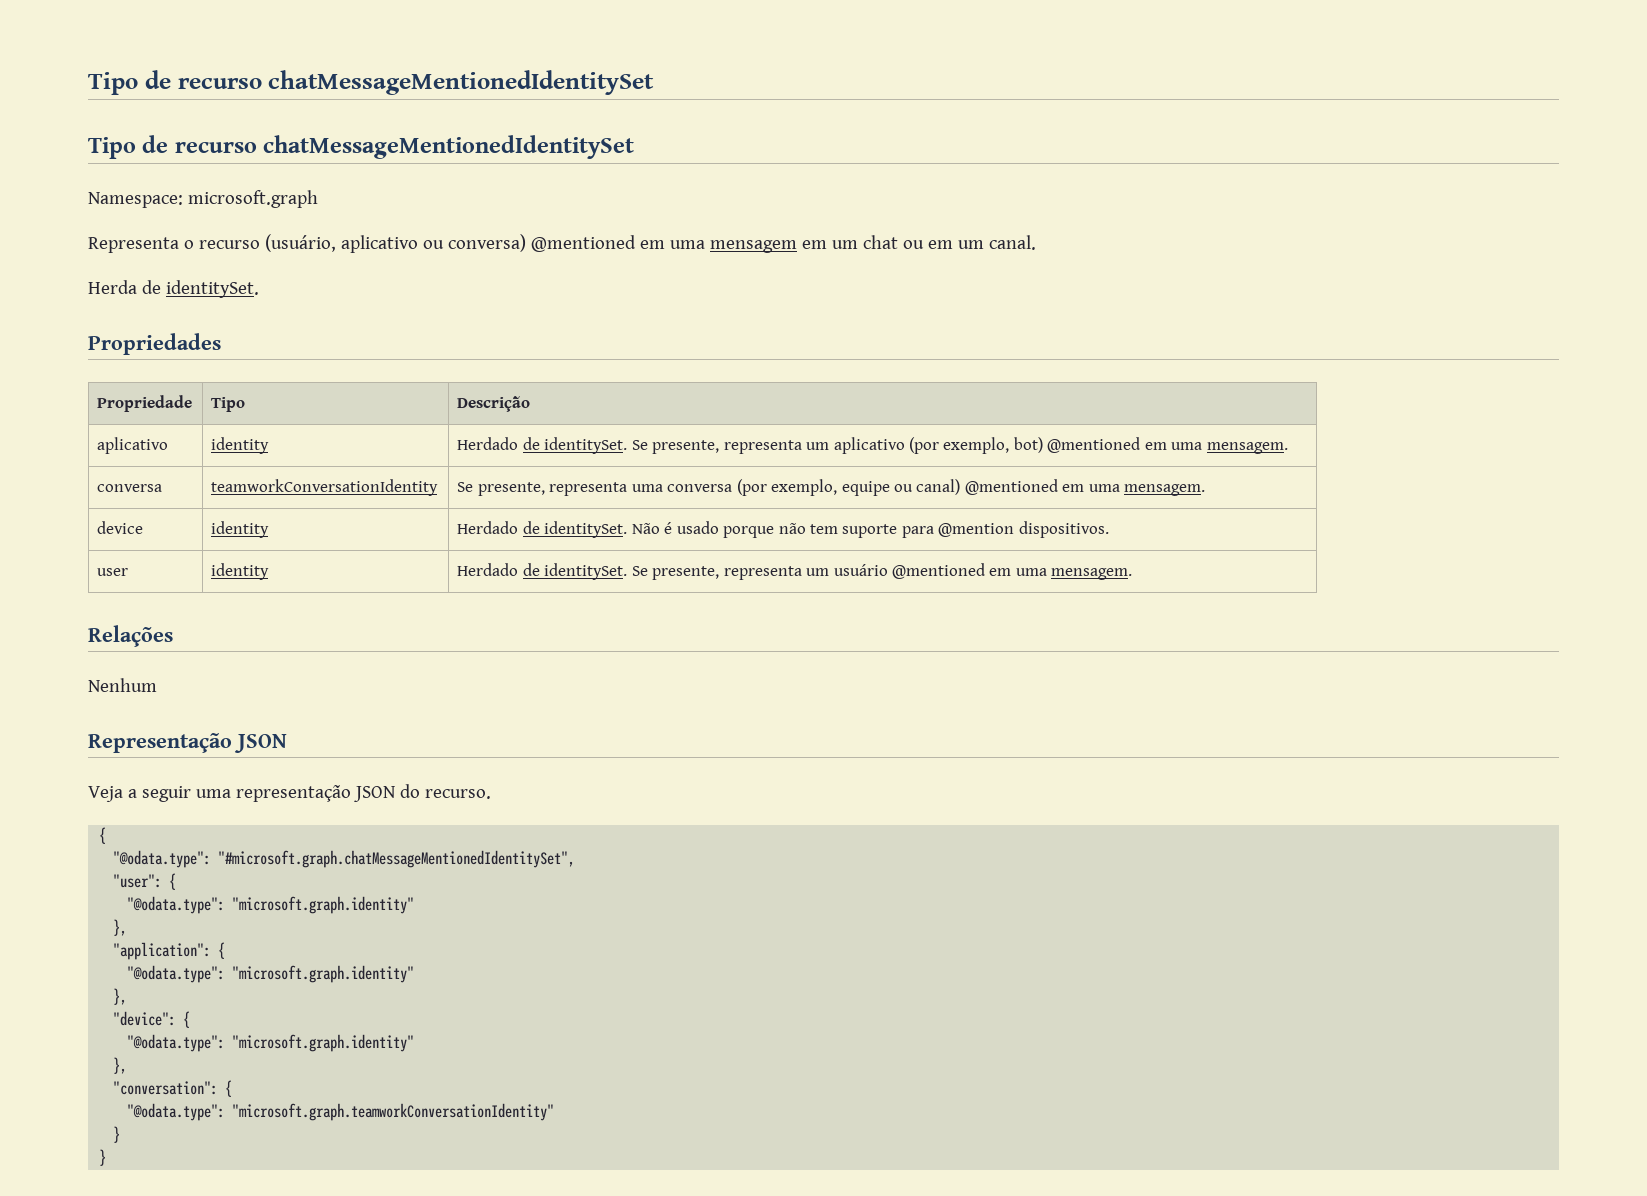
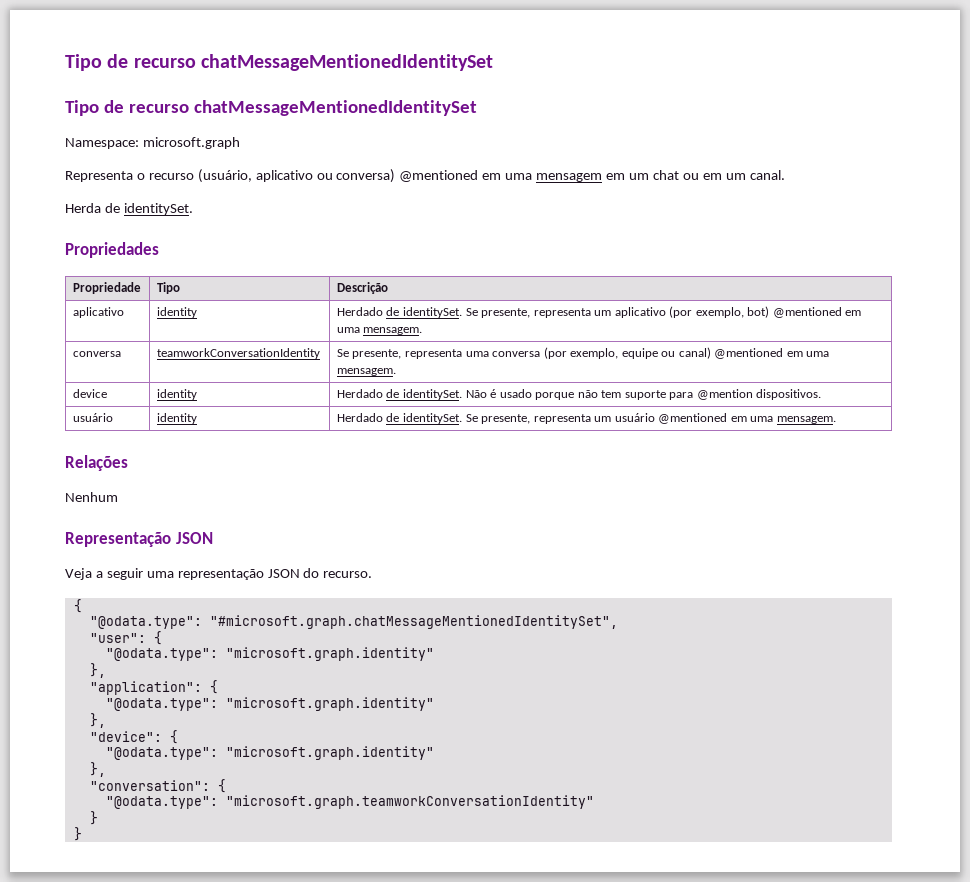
[97,568,129,576] user -> [72,413,113,422] usuário

